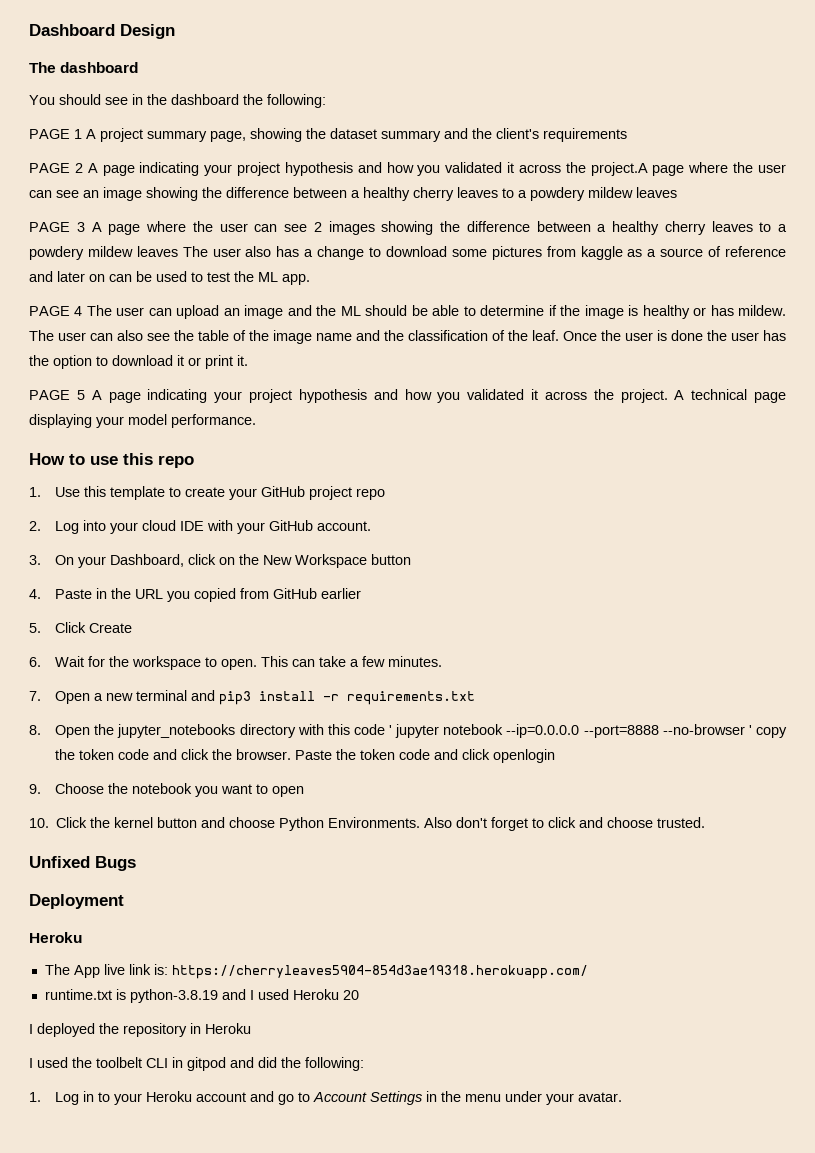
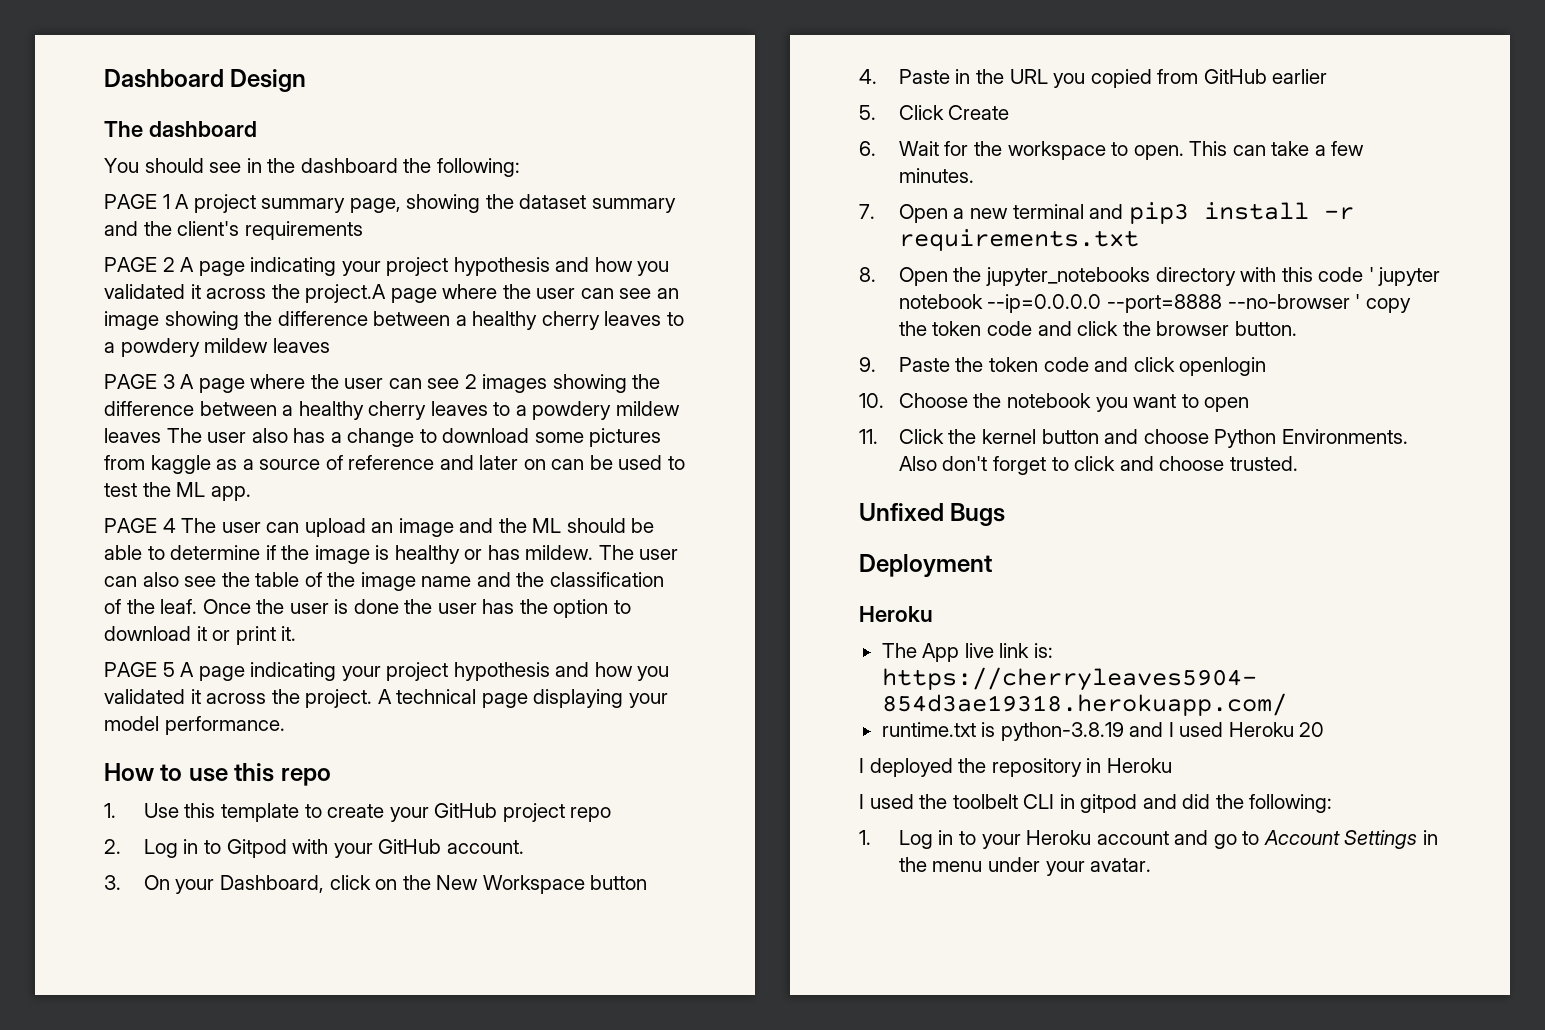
[83,520,205,534] into your cloud IDE -> [183,839,287,858] in to Gitpod
[236,749,292,760] browser. -> [1156,321,1297,336] [859,357,876,372] browser button. // 9.
[29,784,41,794] 9. -> [859,393,884,408] 10.
[29,818,49,828] 10. -> [859,429,878,444] 11.

